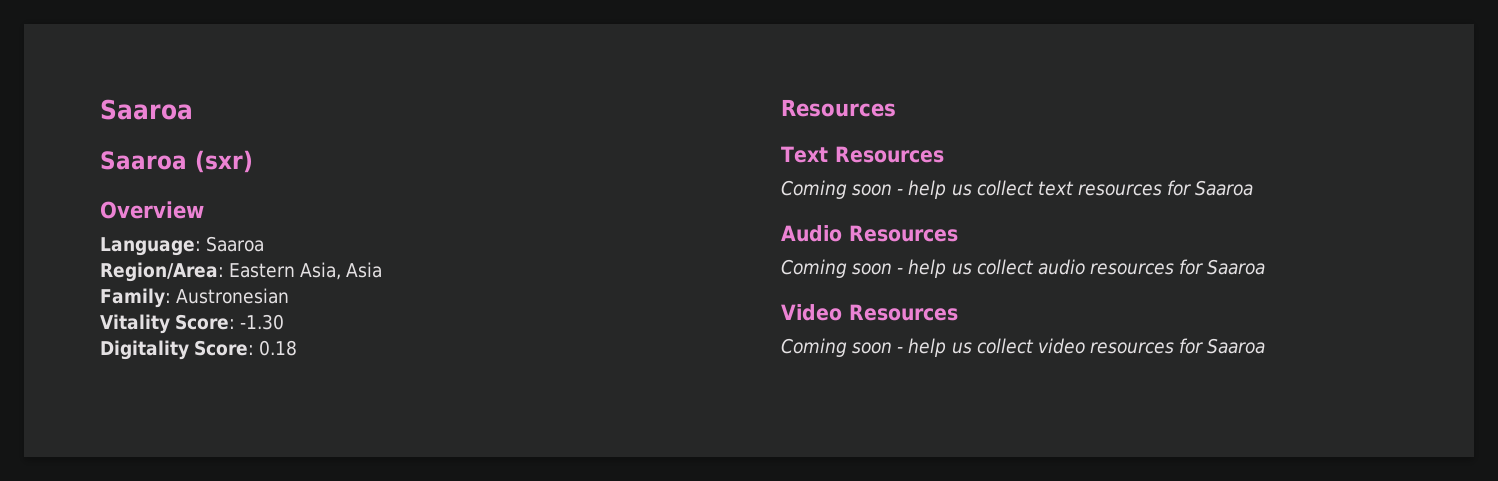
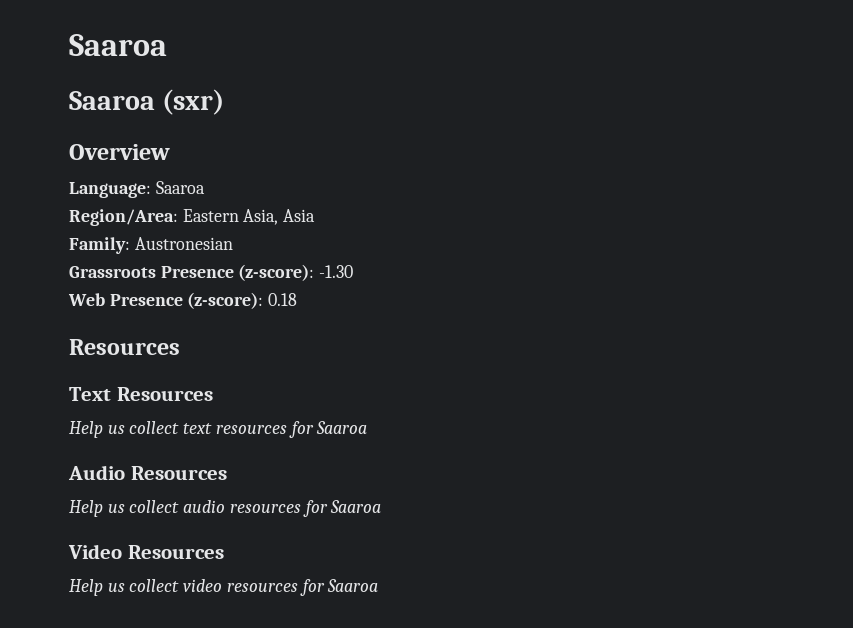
[100,314,285,334] [100,340,255,360] Vitality Score: -1.30 // Digitality Score: -> [69,264,354,281] [68,292,264,309] Grassroots Presence (z-score): -1.30 // Web Presence (z-score):
[781,180,947,199] Coming soon - help -> [69,421,103,438] Help
[781,259,947,278] Coming soon - help -> [69,500,103,517] Help
[781,338,947,357] Coming soon - help -> [69,579,103,596] Help

